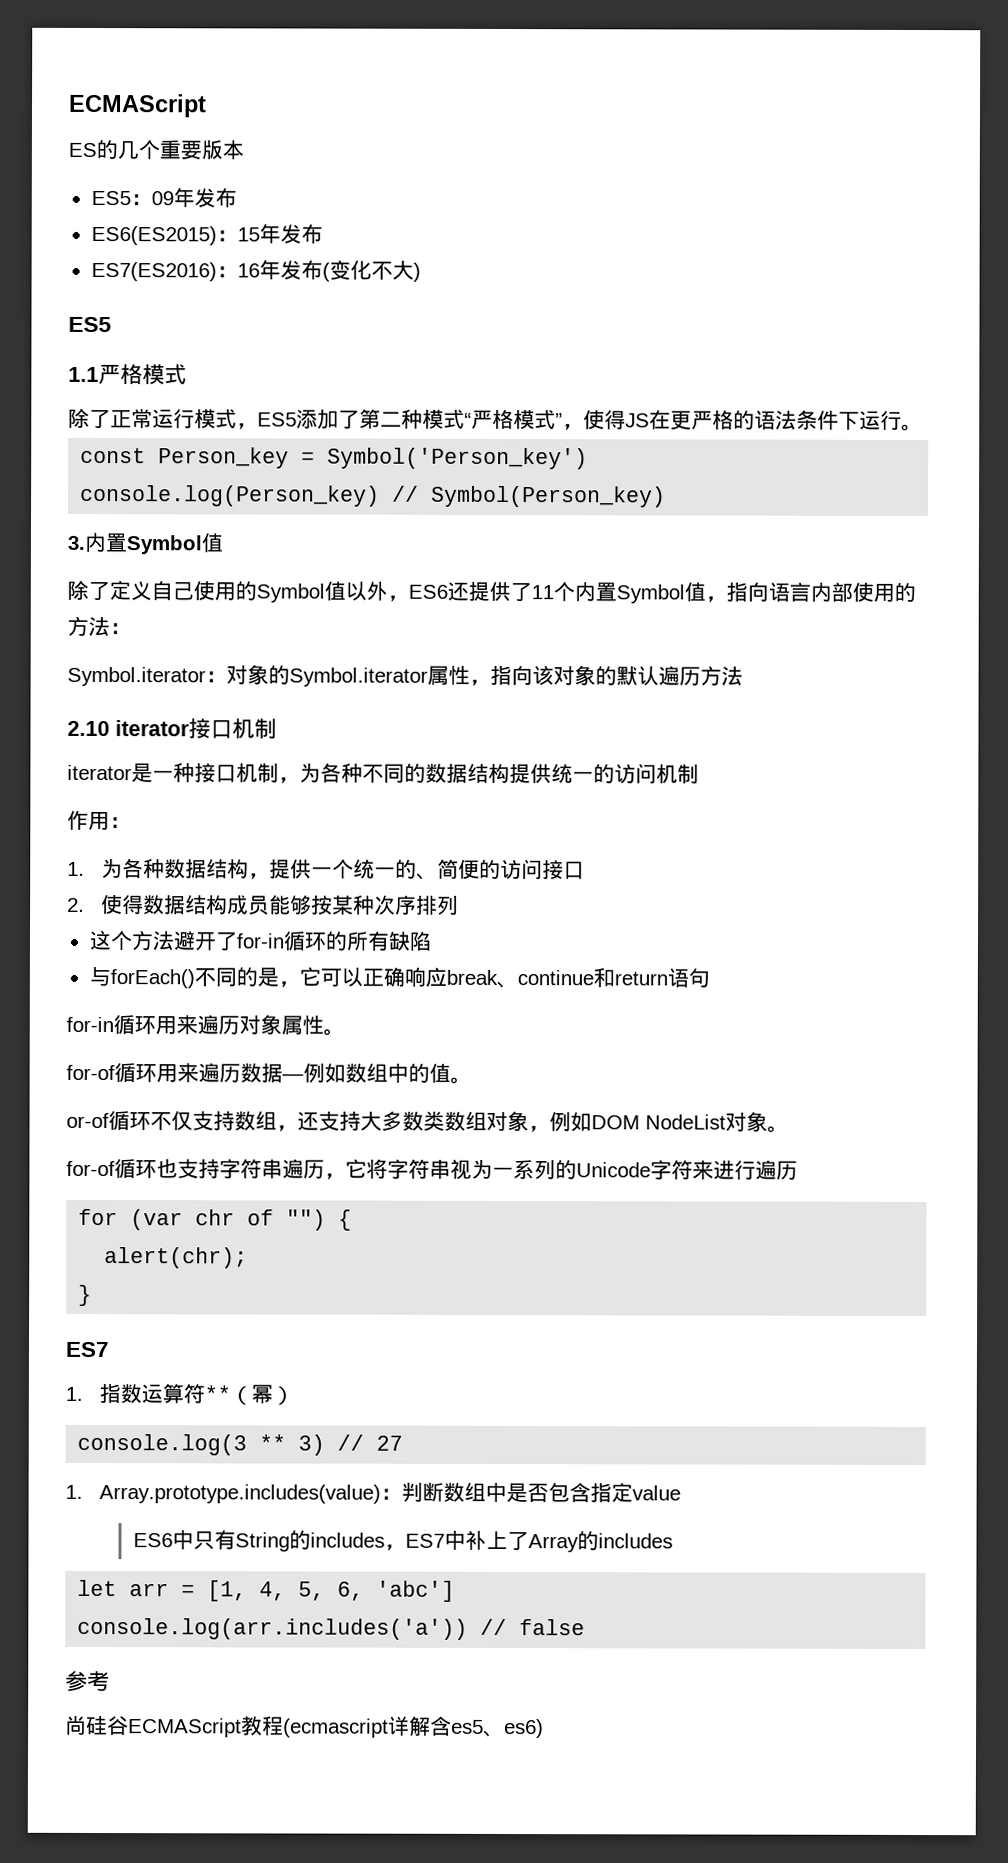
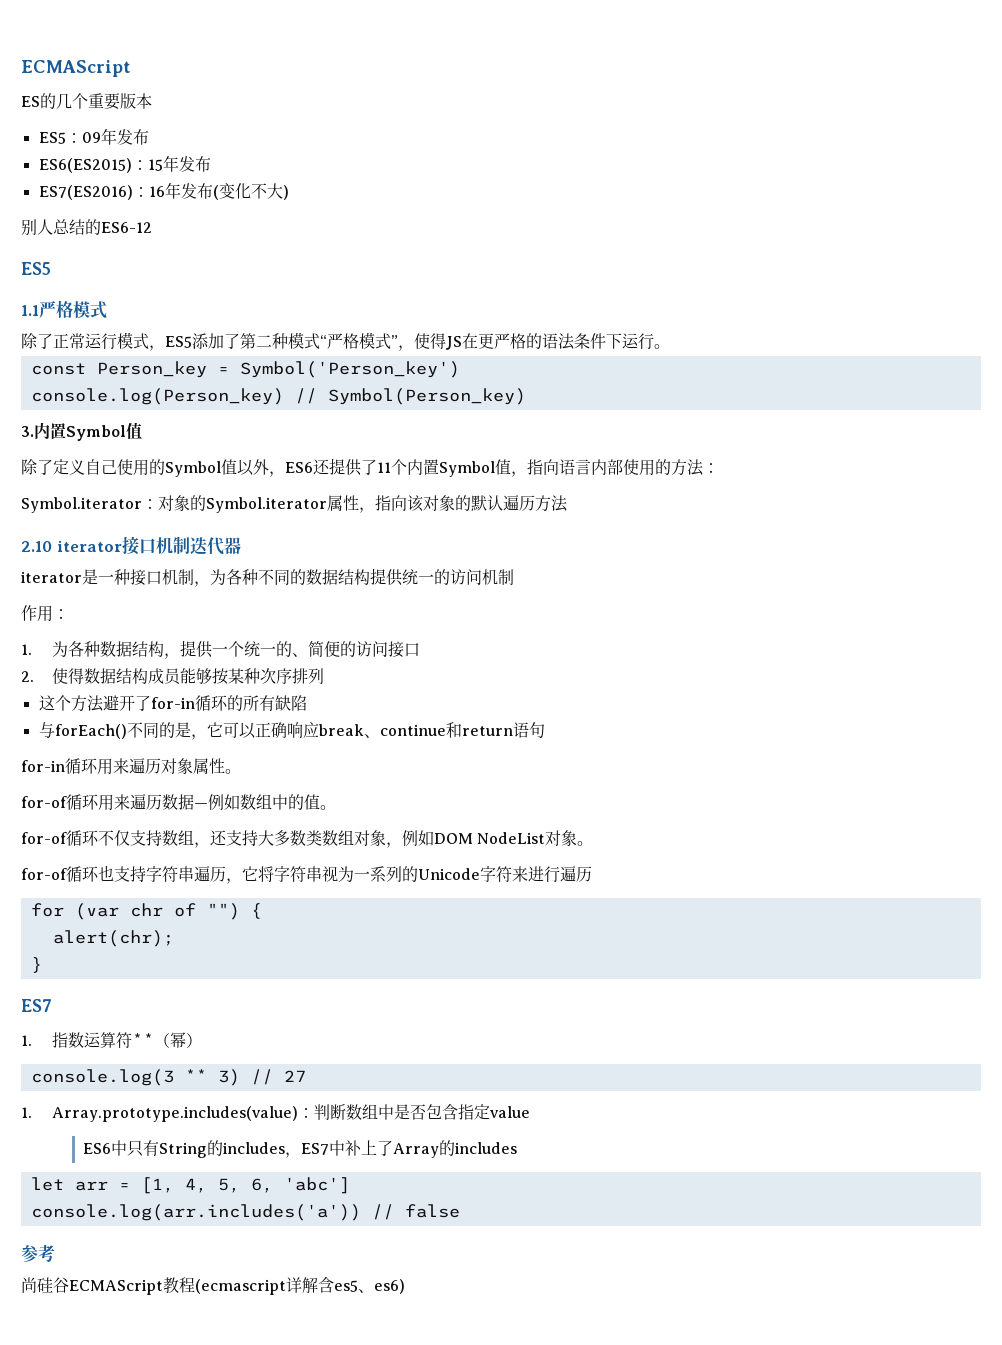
(421, 272) none -> [21,219,152,235] // 别人总结的ES6-12
(277, 728) none -> [189,537,241,555] 迭代器
[66,1112,109,1129] or-of -> [21,832,67,844] for-of

